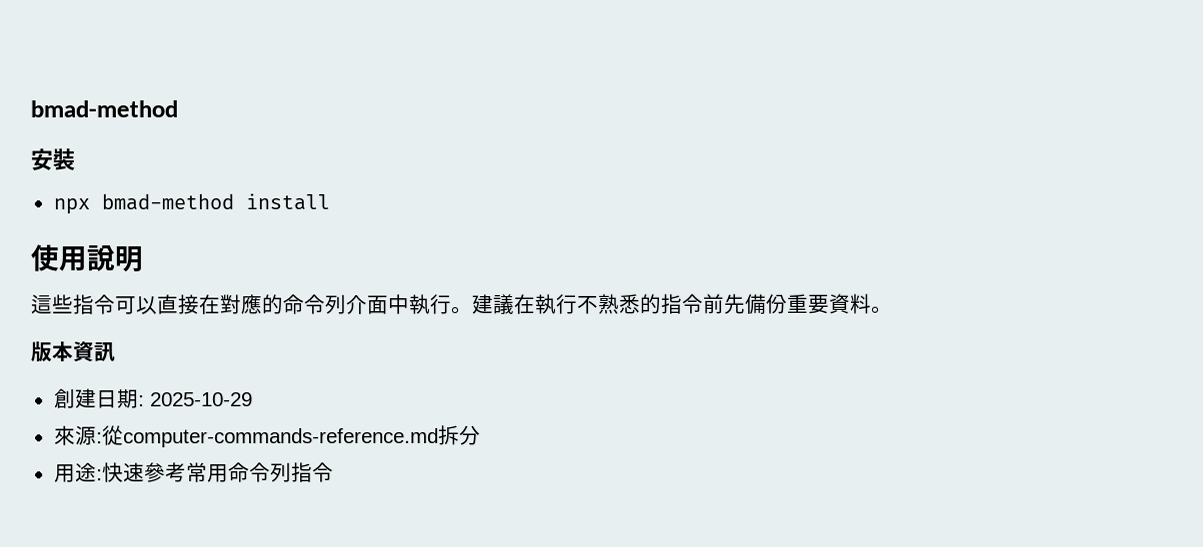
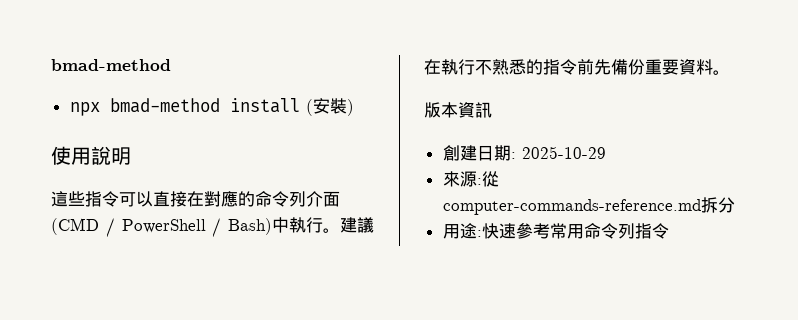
[30,100,178,118] [30,148,75,171] bmad-method // 安裝 -> [51,59,171,71] bmad-method
(330, 202) none -> [305,98,354,116] (安裝)
(389, 305) none -> [51,218,272,237] (CMD / PowerShell / Bash)

